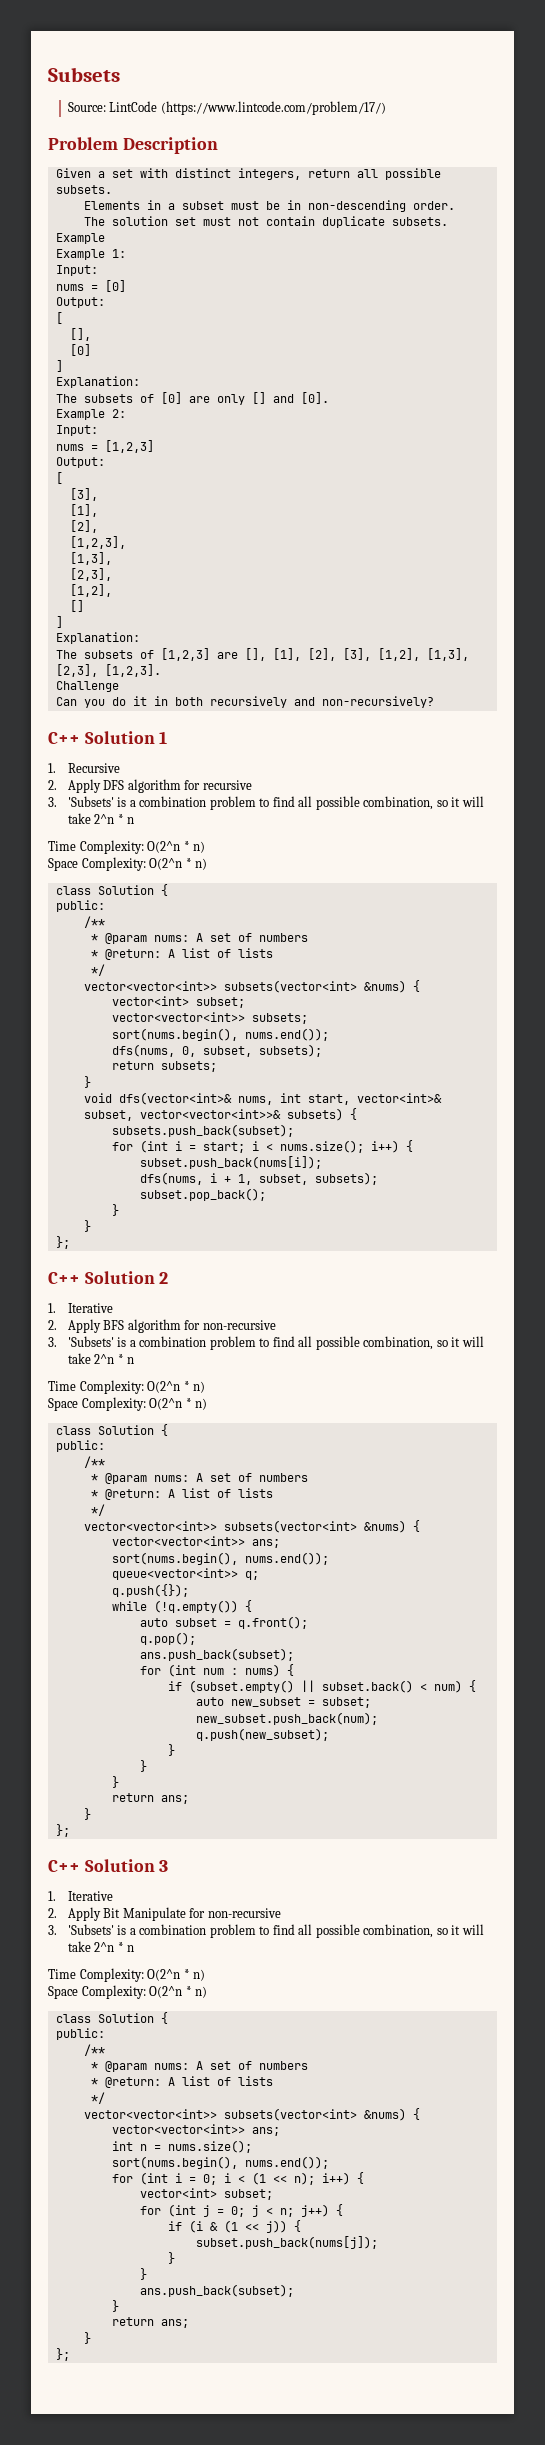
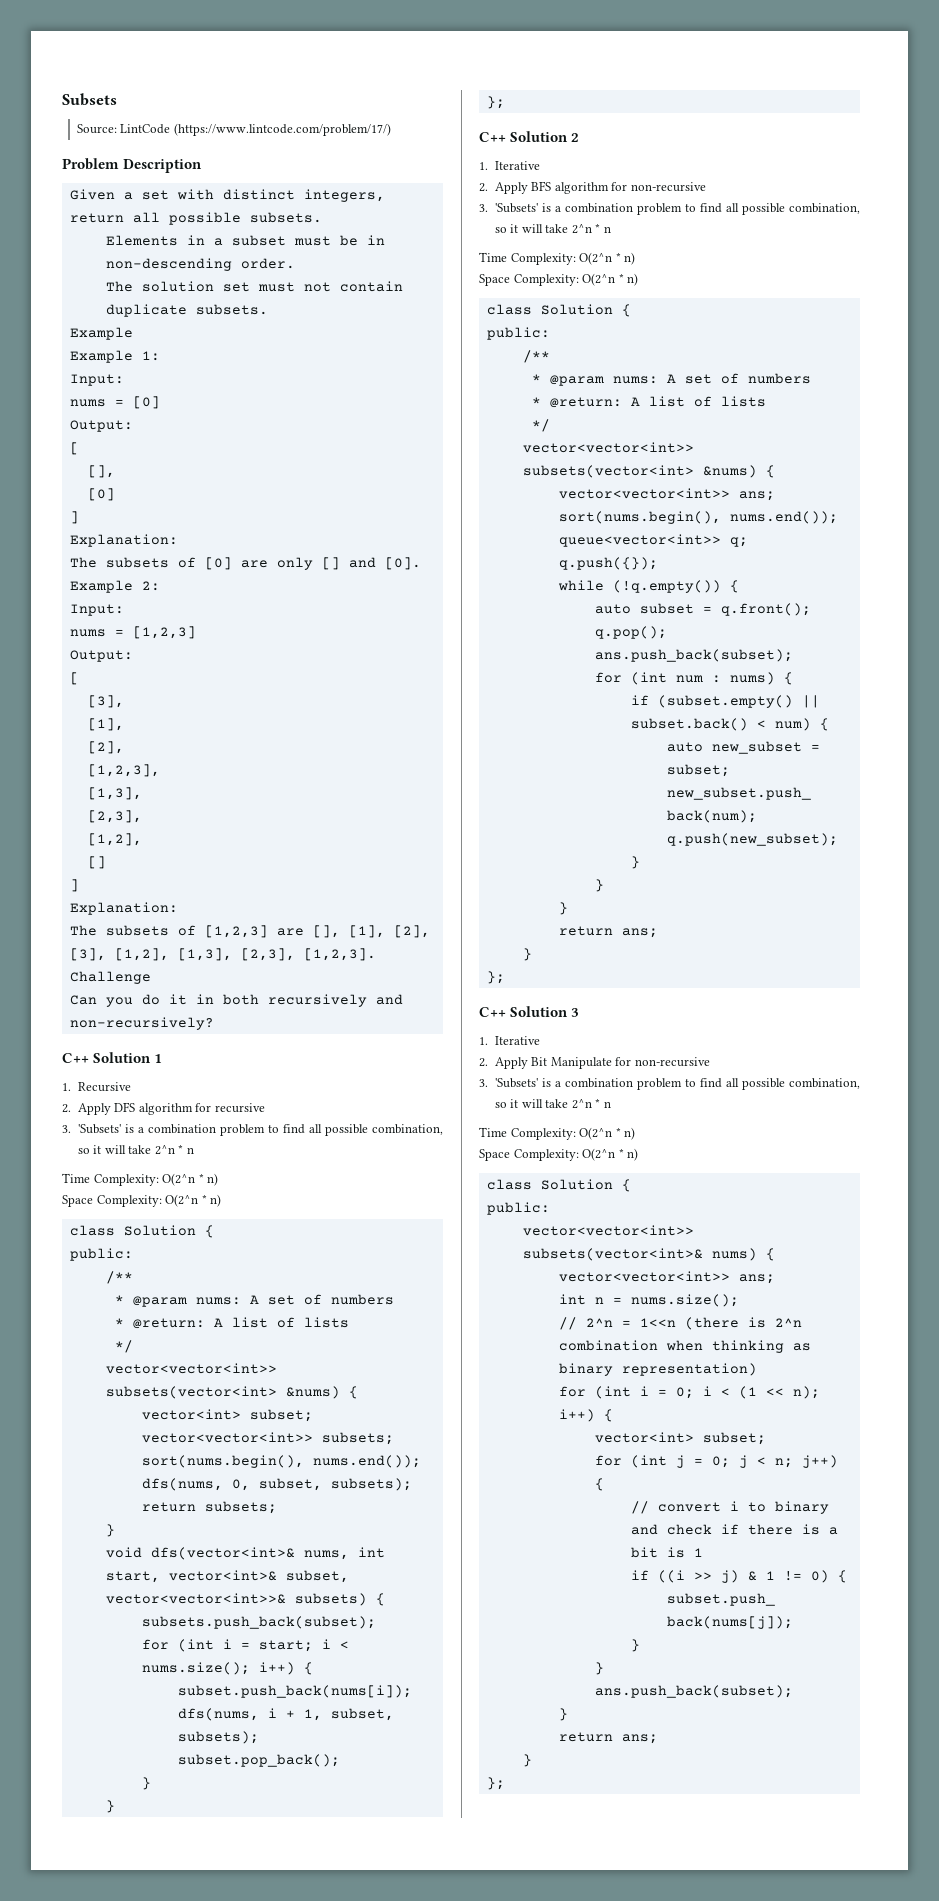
[83,2044,105,2056] [90,2061,308,2072] [90,2076,273,2088] [90,2092,105,2104] [83,2108,406,2121] // /** // * @param nums: A set of numbers // * @return: A list of lists // */ // vector<vector<int>> subsets(vector<int> &nums) -> [522,1225,694,1236] [522,1248,757,1261] // vector<vector<int>> subsets(vector<int>& nums)
[111,2156,329,2169] sort(nums.begin(), nums.end()); -> [558,1317,802,1330] [558,1340,811,1353] [558,1363,757,1376] // 2^n = 1<<n (there is 2^n combination when thinking as binary representation)
[167,2220,287,2233] if (i & (1 << j)) -> [630,1501,829,1514] [630,1524,838,1535] [630,1547,703,1558] [630,1570,829,1583] // convert i to binary and check if there is a bit is 1 // if ((i >> j) & 1 != 0)

